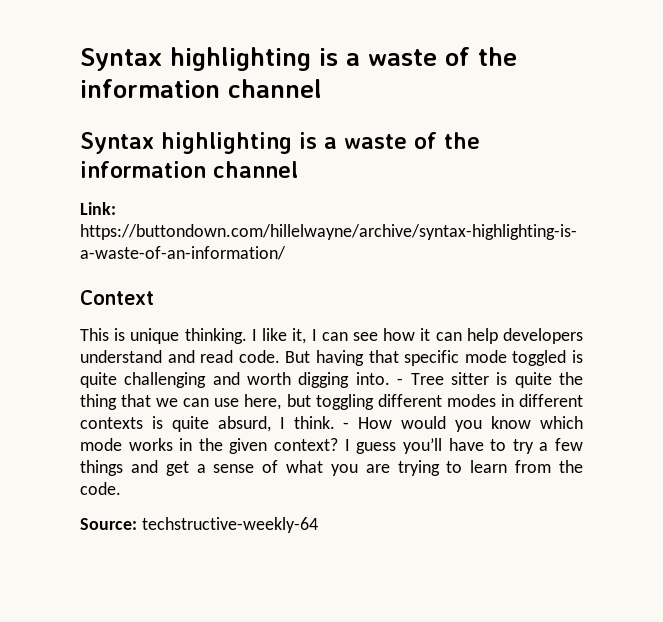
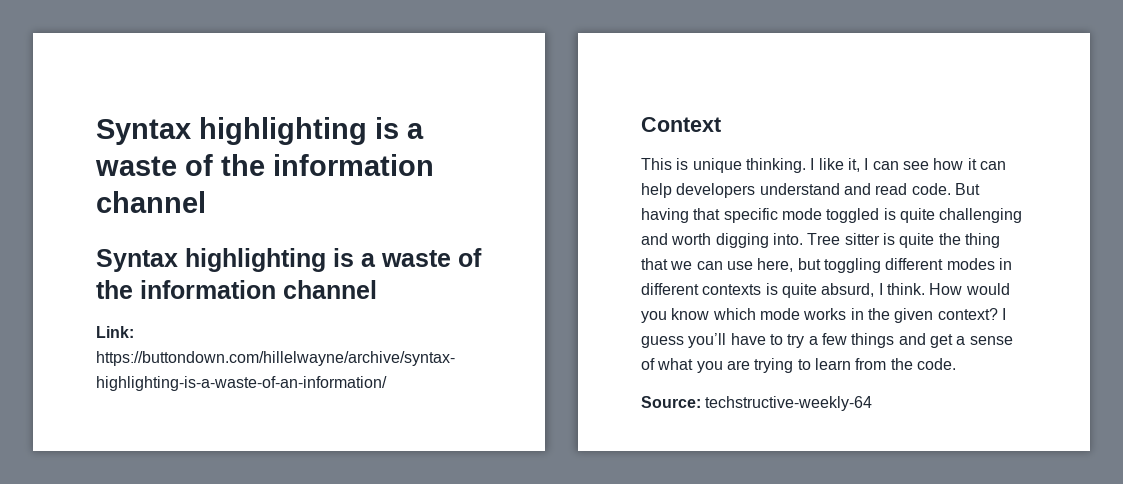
[397,378,404,385] - -> (803, 239) none
[343,422,350,429] - -> (925, 289) none

